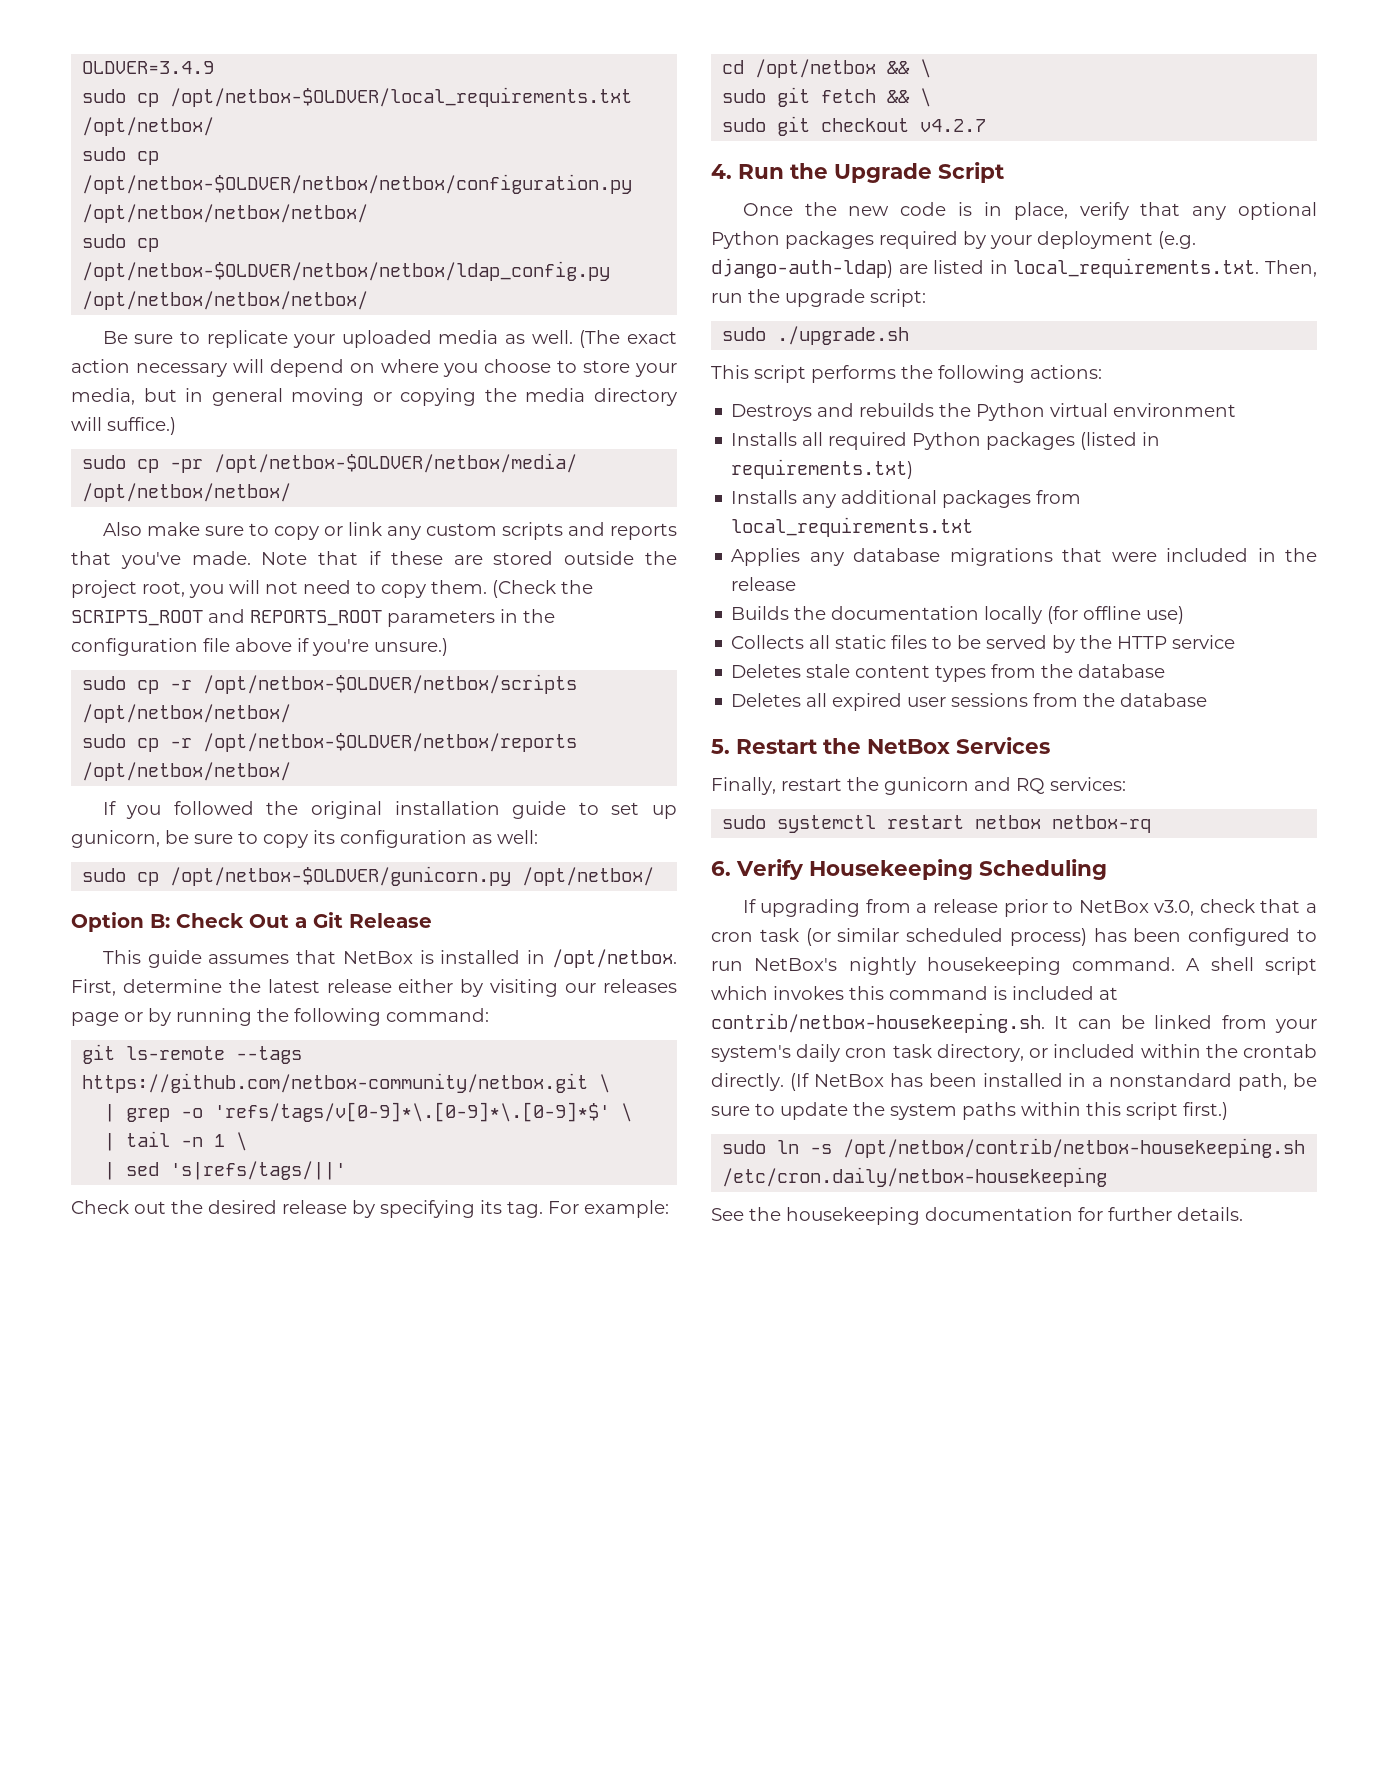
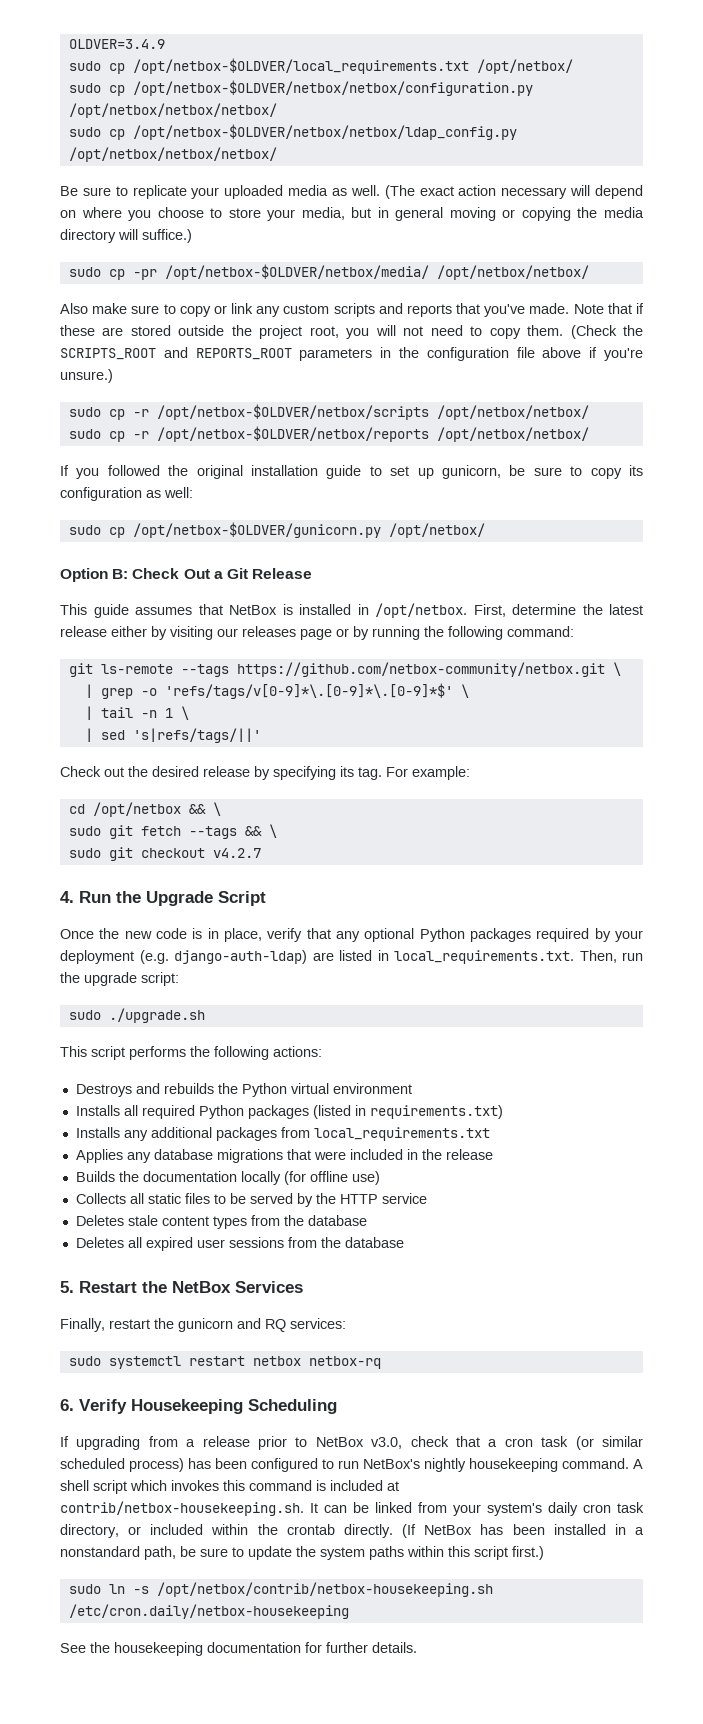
(877, 96) none -> [188,826,237,839] --tags

